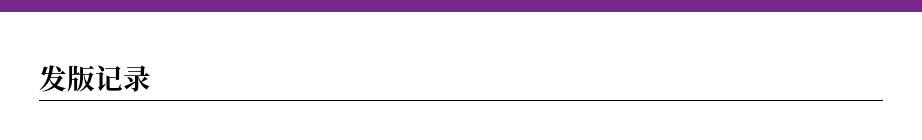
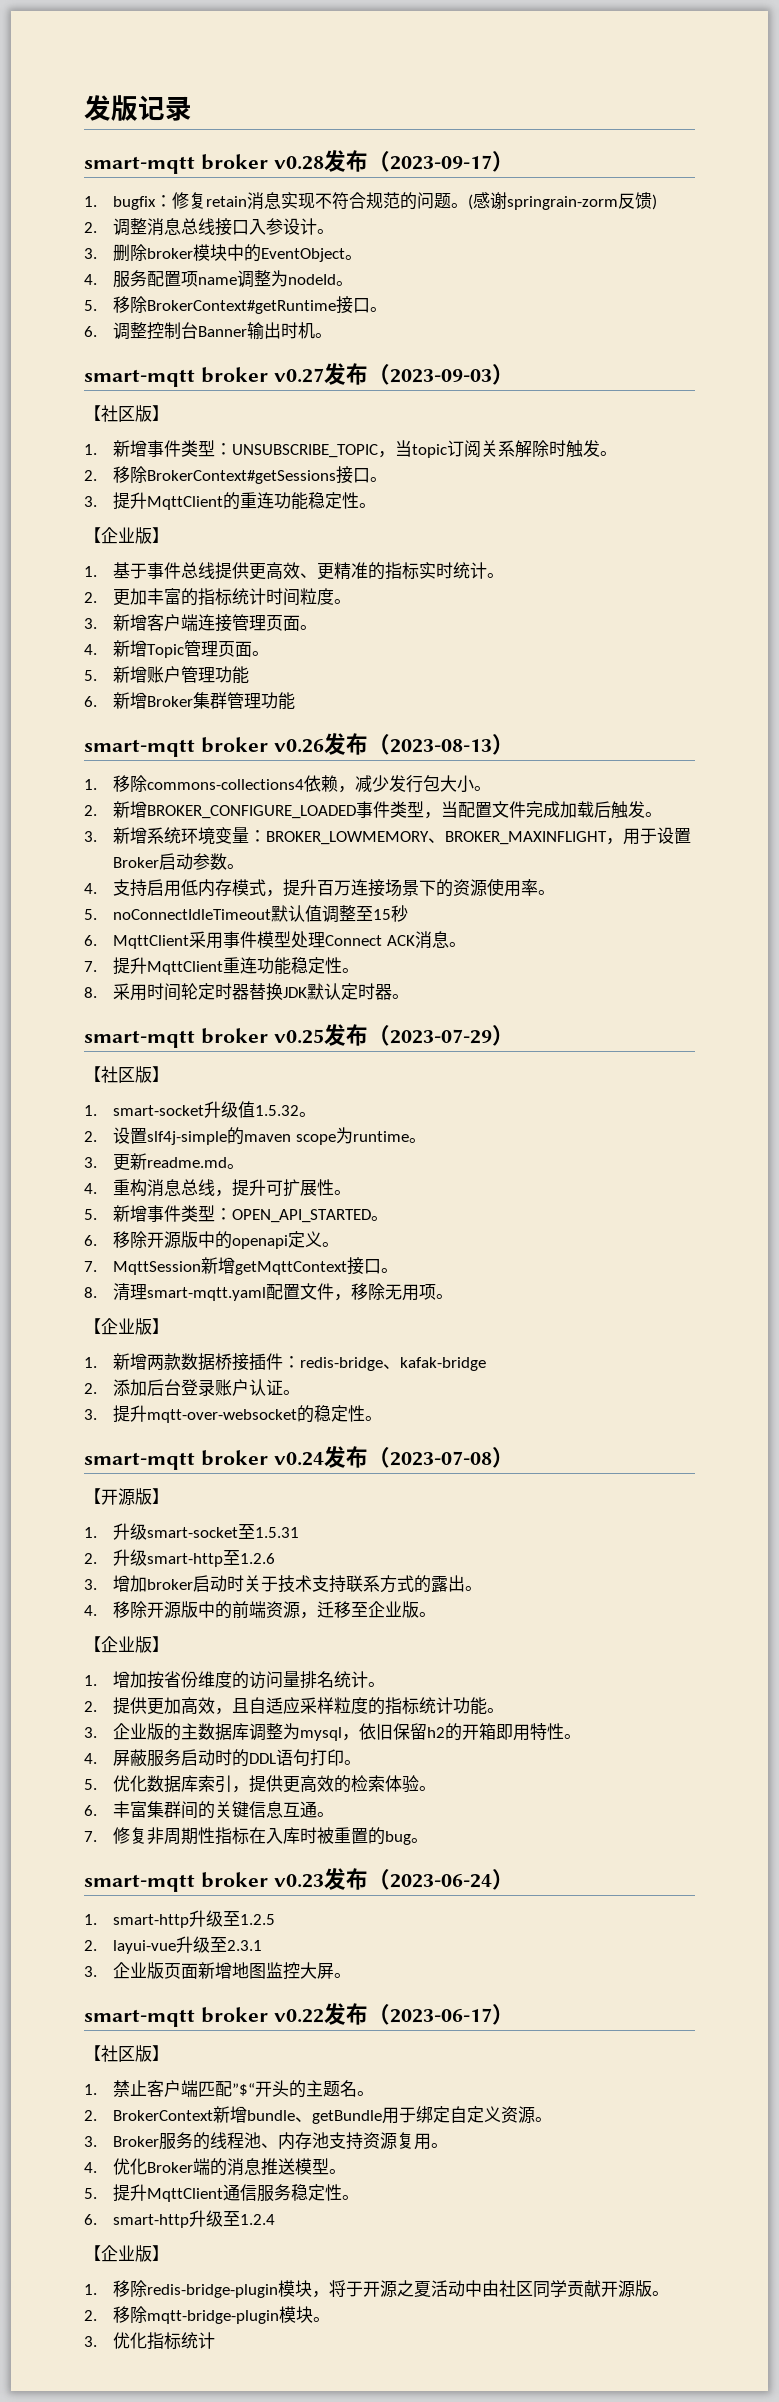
(151, 78) none -> [84,150,514,174] [84,192,657,210] [84,218,334,236] [84,244,362,262] [84,270,353,288] [84,296,387,314] [84,322,332,340] [84,363,514,387] [84,405,169,422] [84,440,617,458] [84,466,387,484] [84,492,376,510] [84,527,169,544] [84,562,504,580] [84,588,351,606] [84,614,317,632] [84,640,269,658] [84,666,249,684] [84,692,295,710] [84,733,514,757] [84,775,491,793] [84,801,662,819] [84,827,691,845] [112,853,244,870] [84,878,555,897] [84,905,408,923] [84,931,466,949] [84,957,359,975] [84,983,409,1001] [84,1024,514,1048] [84,1066,169,1083] [84,1101,316,1118] [84,1127,426,1145] [84,1153,244,1171] [84,1179,351,1197] [84,1205,388,1223] [84,1231,339,1249] [84,1257,398,1275] [84,1283,453,1301] [84,1318,169,1335] [84,1353,486,1371] [84,1379,300,1396] [84,1405,382,1423] [84,1446,514,1470] [84,1488,169,1506] [84,1523,299,1540] [84,1549,275,1567] [84,1575,482,1593] [84,1601,436,1619] [84,1636,169,1653] [84,1671,385,1689] [84,1697,504,1715] [84,1723,581,1741] [84,1749,361,1767] [84,1775,436,1793] [84,1801,334,1819] [84,1827,428,1845] [84,1868,514,1892] [84,1910,275,1928] [84,1936,262,1954] [84,1962,351,1980] [84,2003,514,2027] [84,2045,169,2062] [84,2080,374,2098] [84,2106,552,2124] [84,2132,448,2150] [84,2158,346,2176] [84,2184,359,2202] [84,2210,275,2228] [84,2245,169,2262] [84,2280,669,2298] [84,2306,330,2324] [84,2332,215,2350] // smart-mqtt broker v0.28发布（2023-09-17） // 1. bugfix：修复retain消息实现不符合规范的问题。(感谢springrain-zorm反馈) // 2.调整消息总线接口入参设计。 // 3.删除broker模块中的EventObject。 // 4.服务配置项name调整为nodeId。 // 5.移除BrokerContext#getRuntime接口。 // 6.调整控制台Banner输出时机。 // smart-mqtt broker v0.27发布（2023-09-03） // 【社区版】 // 1.新增事件类型：UNSUBSCRIBE_TOPIC，当topic订阅关系解除时触发。 // 2.移除BrokerContext#getSessions接口。 // 3.提升MqttClient的重连功能稳定性。 // 【企业版】 // 1.基于事件总线提供更高效、更精准的指标实时统计。 // 2.更加丰富的指标统计时间粒度。 // 3.新增客户端连接管理页面。 // 4.新增Topic管理页面。 // 5.新增账户管理功能 // 6.新增Broker集群管理功能 // smart-mqtt broker v0.26发布（2023-08-13） // 1.移除commons-collections4依赖，减少发行包大小。 // 2.新增BROKER_CONFIGURE_LOADED事件类型，当配置文件完成加载后触发。 // 3.新增系统环境变量：BROKER_LOWMEMORY、BROKER_MAXINFLIGHT，用于设置Broker启动参数。 // 4.支持启用低内存模式，提升百万连接场景下的资源使用率。 // 5. noConnectIdleTimeout默认值调整至15秒 // 6. MqttClient采用事件模型处理Connect ACK消息。 // 7.提升MqttClient重连功能稳定性。 // 8.采用时间轮定时器替换JDK默认定时器。 // smart-mqtt broker v0.25发布（2023-07-29） // 【社区版】 // 1. smart-socket升级值1.5.32。 // 2.设置slf4j-simple的maven scope为runtime。 // 3.更新readme.md。 // 4.重构消息总线，提升可扩展性。 // 5.新增事件类型：OPEN_API_STARTED。 // 6.移除开源版中的openapi定义。 // 7. MqttSession新增getMqttContext接口。 // 8.清理smart-mqtt.yaml配置文件，移除无用项。 // 【企业版】 // 1.新增两款数据桥接插件：redis-bridge、kafak-bridge // 2.添加后台登录账户认证。 // 3.提升mqtt-over-websocket的稳定性。 // smart-mqtt broker v0.24发布（2023-07-08） // 【开源版】 // 1.升级smart-socket至1.5.31 // 2.升级smart-http至1.2.6 // 3.增加broker启动时关于技术支持联系方式的露出。 // 4.移除开源版中的前端资源，迁移至企业版。 // 【企业版】 // 1.增加按省份维度的访问量排名统计。 // 2.提供更加高效，且自适应采样粒度的指标统计功能。 // 3.企业版的主数据库调整为mysql，依旧保留h2的开箱即用特性。 // 4.屏蔽服务启动时的DDL语句打印。 // 5.优化数据库索引，提供更高效的检索体验。 // 6.丰富集群间的关键信息互通。 // 7.修复非周期性指标在入库时被重置的bug。 // smart-mqtt broker v0.23发布（2023-06-24） // 1. smart-http升级至1.2.5 // 2. layui-vue升级至2.3.1 // 3.企业版页面新增地图监控大屏。 // smart-mqtt broker v0.22发布（2023-06-17） // 【社区版】 // 1.禁止客户端匹配”$“开头的主题名。 // 2. BrokerContext新增bundle、getBundle用于绑定自定义资源。 // 3. Broker服务的线程池、内存池支持资源复用。 // 4.优化Broker端的消息推送模型。 // 5.提升MqttClient通信服务稳定性。 // 6. smart-http升级至1.2.4 // 【企业版】 // 1.移除redis-bridge-plugin模块，将于开源之夏活动中由社区同学贡献开源版。 // 2.移除mqtt-bridge-plugin模块。 // 3.优化指标统计

